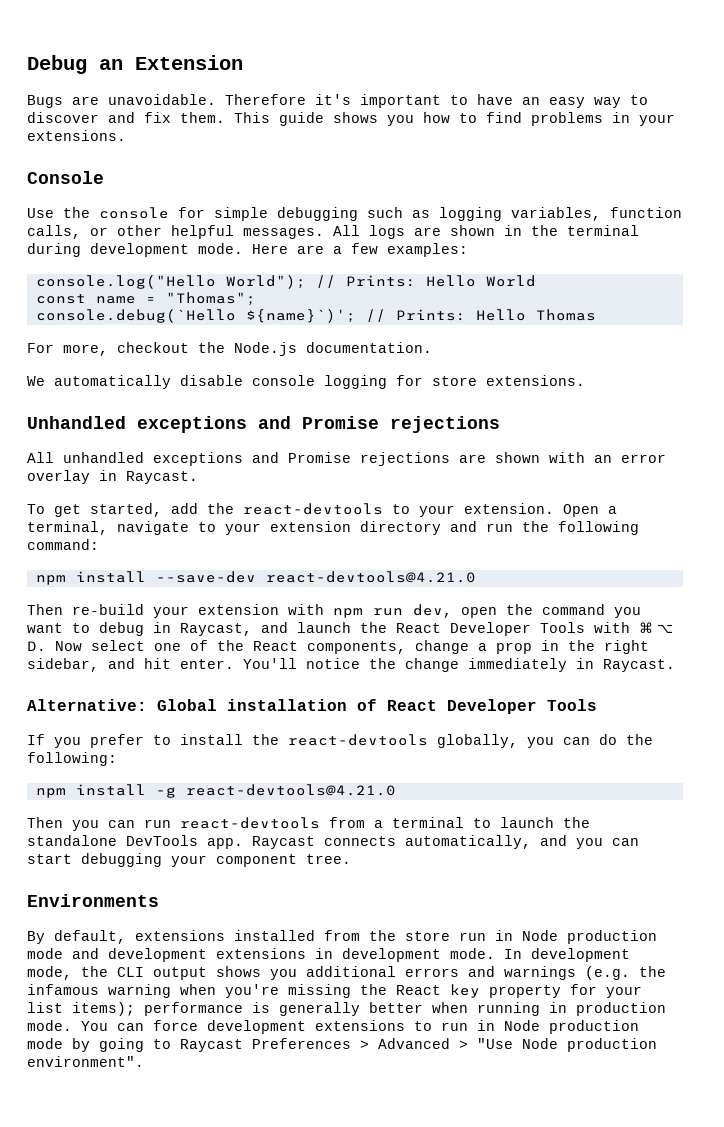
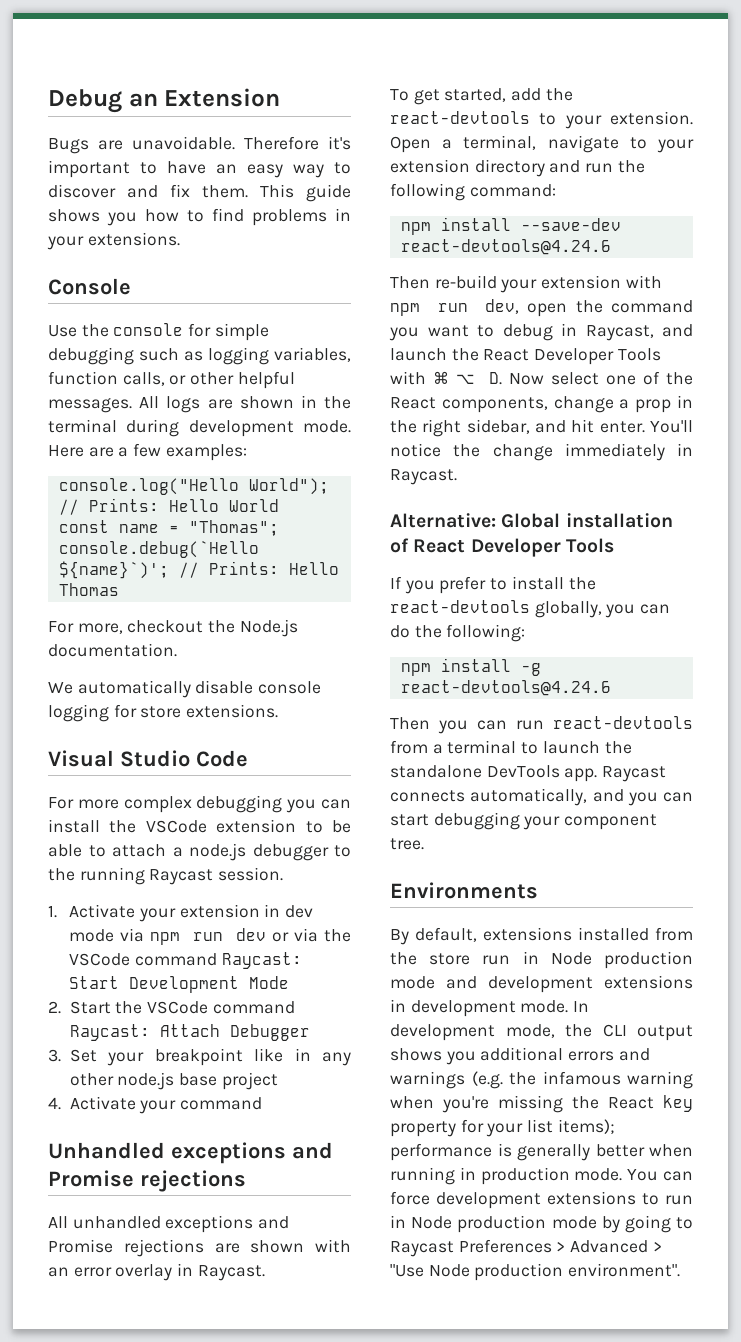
(585, 380) none -> [48,750,248,767] [48,795,352,813] [48,819,351,833] [48,843,351,861] [48,867,284,885] [48,904,314,922] [69,928,351,945] [69,952,302,969] [69,976,290,993] [48,1001,295,1014] [69,1024,310,1041] [48,1048,351,1066] [69,1072,278,1090] [48,1096,263,1114] // Visual Studio Code // For more complex debugging you can install the VSCode extension to be able to attach a node.js debugger to the running Raycast session. // 1. Activate your extension in dev mode via npm run dev or via the VSCode command Raycast: Start Development Mode // 2. Start the VSCode command Raycast: Attach Debugger // 3. Set your breakpoint like in any other node.js base project // 4. Activate your command
[265,571,476,583] react-devtools@4.21.0 -> [400,239,611,255] react-devtools@4.24.6
[185,784,396,796] react-devtools@4.21.0 -> [400,680,611,696] react-devtools@4.24.6

